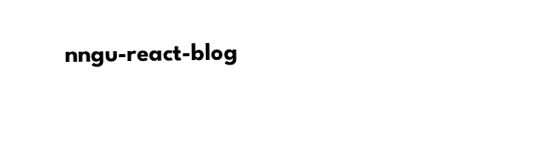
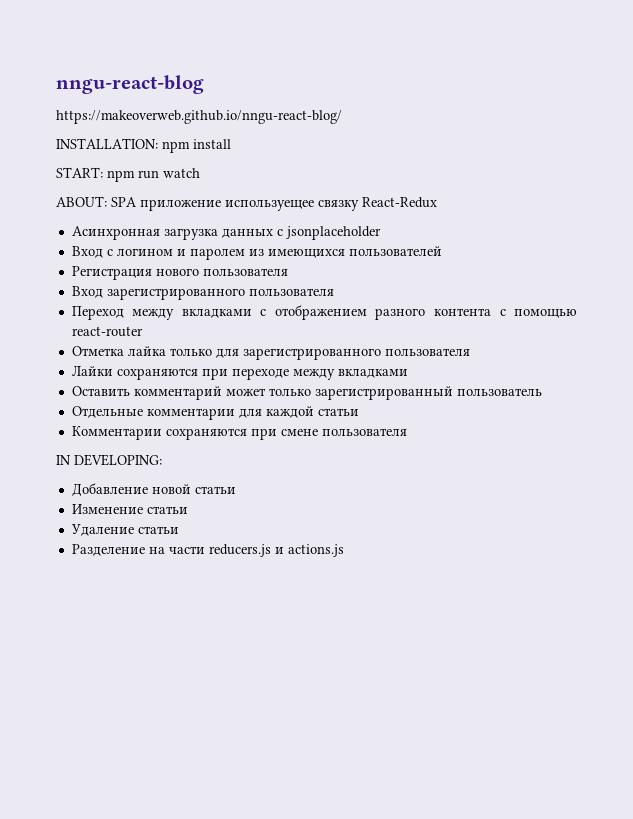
(238, 55) none -> [56,110,342,124] [56,138,231,153] [56,167,200,182] [56,196,437,211] [71,226,381,240] [71,246,442,260] [71,266,288,280] [71,286,334,300] [71,305,578,320] [71,326,143,337] [71,346,470,360] [71,365,408,380] [71,386,542,400] [71,406,359,420] [71,426,407,440] [56,454,162,466] [71,483,236,497] [71,504,188,514] [70,524,179,536] [71,544,344,557] // https://makeoverweb.github.io/nngu-react-blog/ // INSTALLATION: npm install // START: npm run watch // ABOUT: SPA приложение используещее связку React-Redux // Асинхронная загрузка данных с jsonplaceholder // Вход c логином и паролем из имеющихся пользователей // Регистрация нового пользователя // Вход зарегистрированного пользователя // Переход между вкладками с отображением разного контента с помощью react-router // Отметка лайка только для зарегистрированного пользователя // Лайки сохраняются при переходе между вкладками // Оставить комментарий может только зарегистрированный пользователь // Отдельные комментарии для каждой статьи // Комментарии сохраняются при смене пользователя // IN DEVELOPING: // Добавление новой статьи // Изменение статьи // Удаление статьи // Разделение на части reducers.js и actions.js

